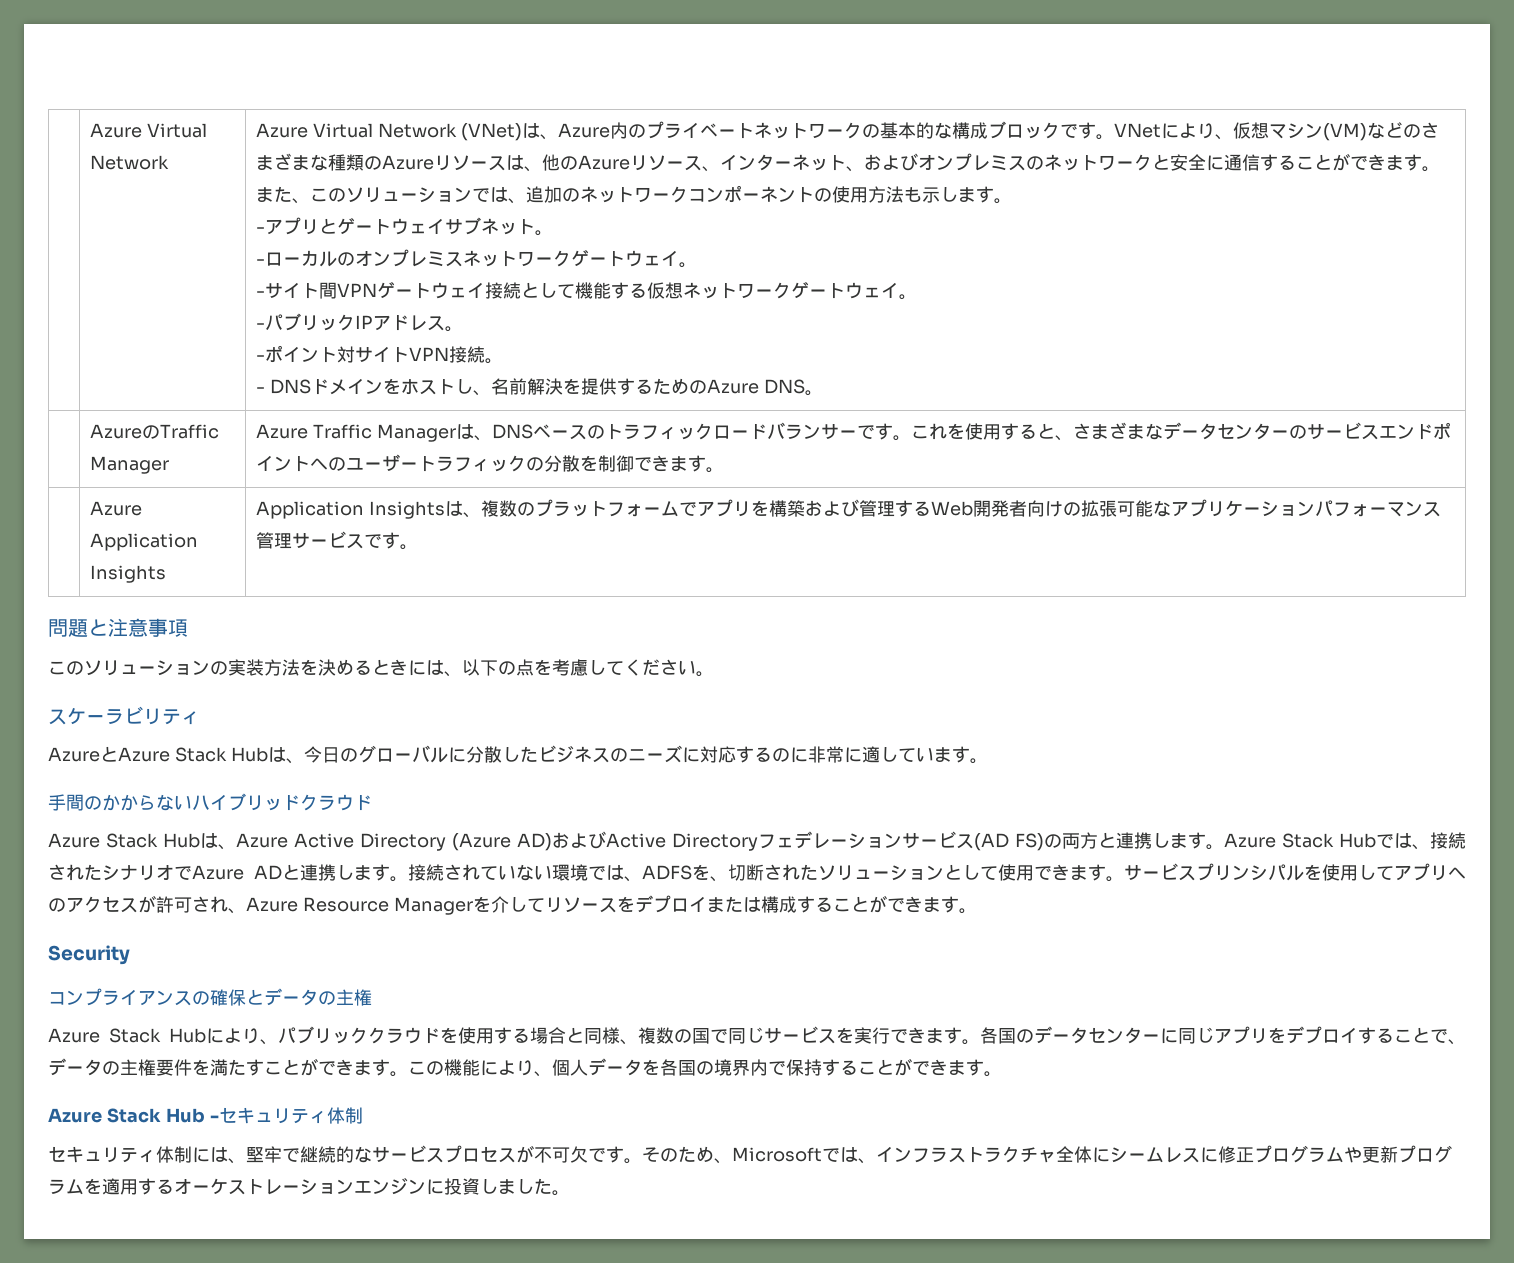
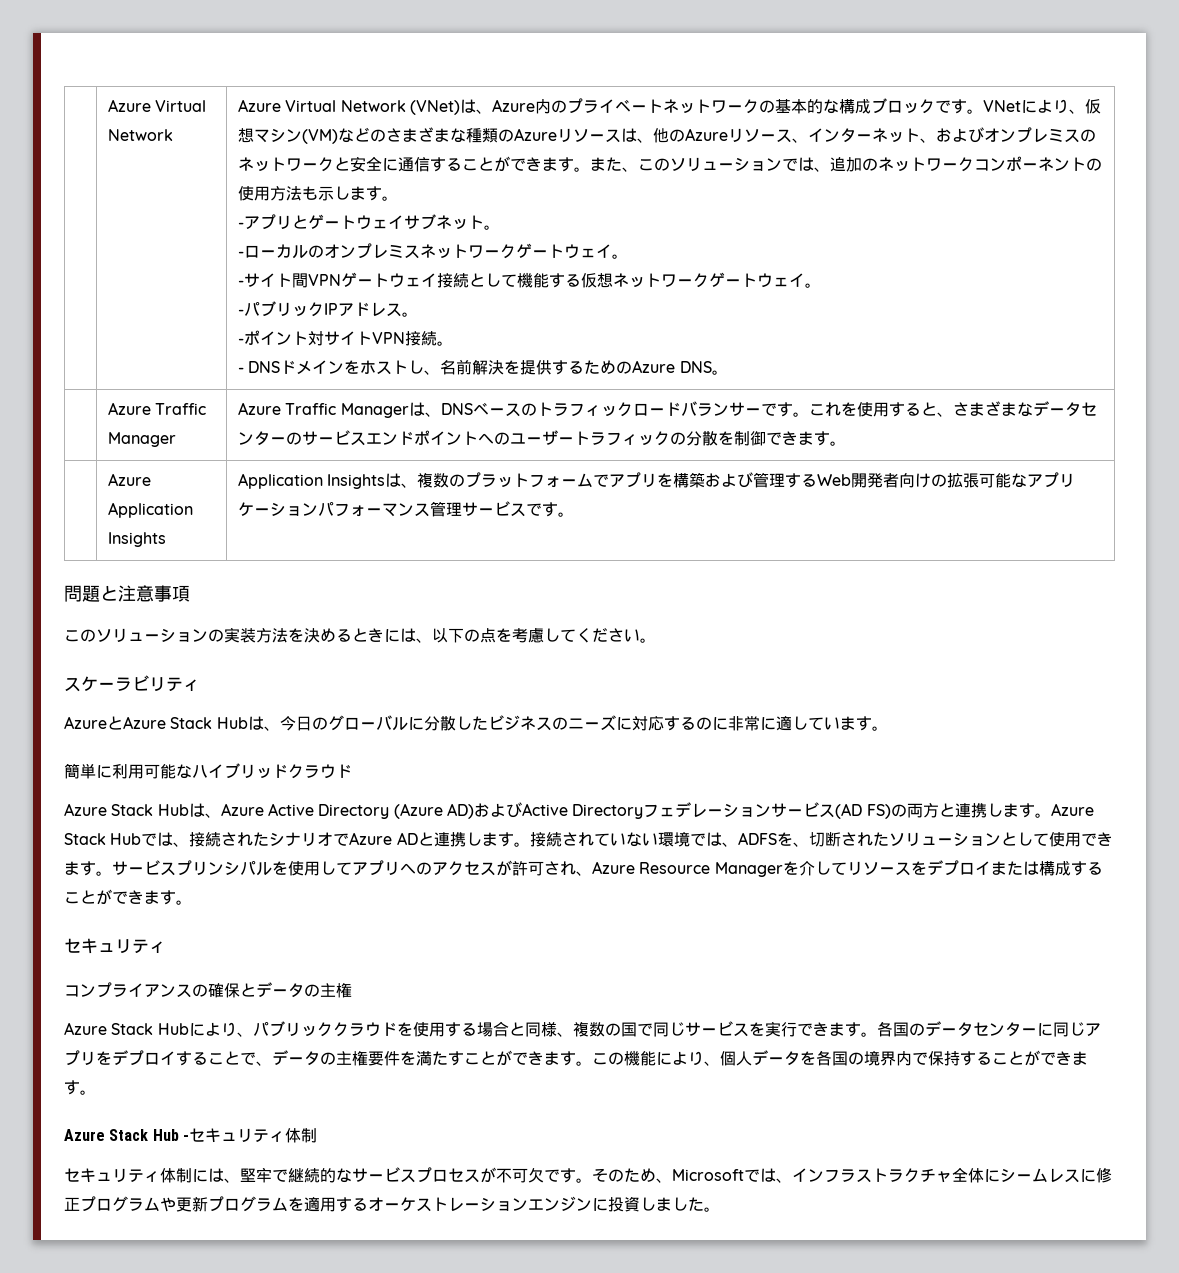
[142,425,161,439] の -> (152, 408) none
[48,794,192,811] 手間のかからない -> [64,763,192,779] 簡単に利用可能な
[48,945,130,965] Security -> [64,938,166,954] セキュリティ

